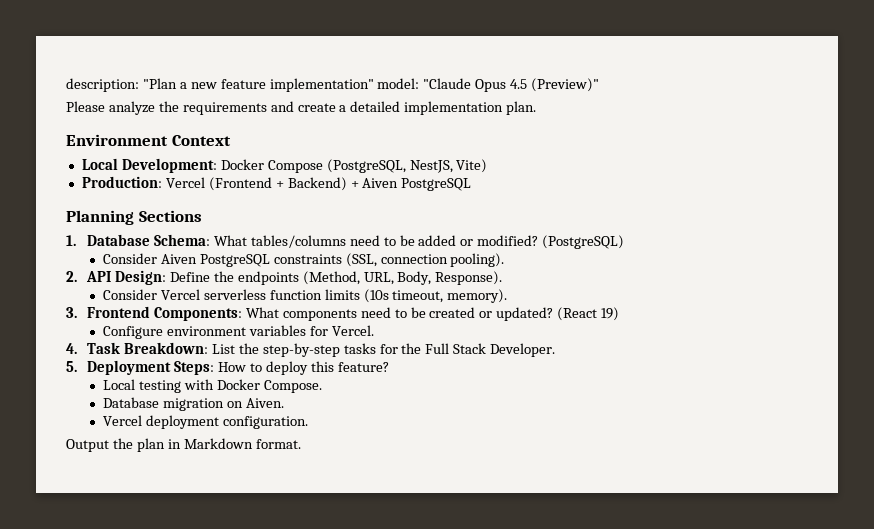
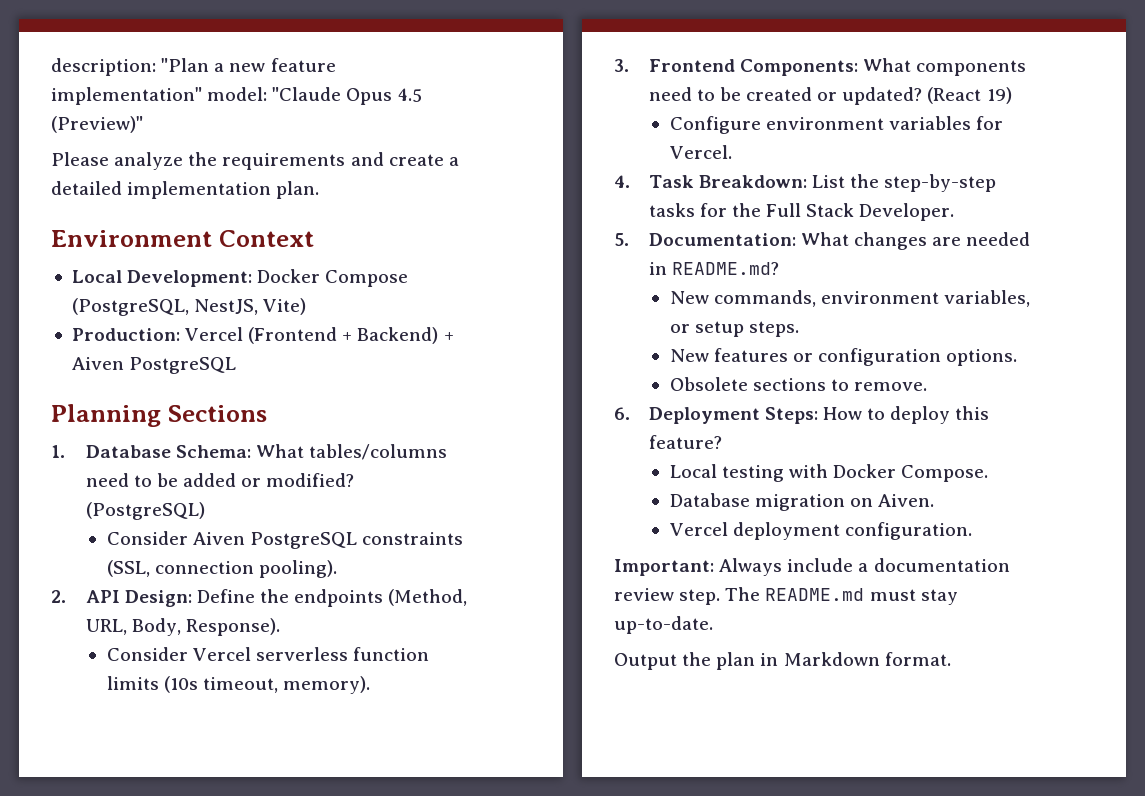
(77, 366) none -> [648,232,1031,250] [648,262,779,275] [669,290,1030,307] [669,321,799,337] [669,348,1018,366] [669,377,927,391] [614,407,630,420] Documentation: What changes are needed in README.md? // New commands, environment variables, or setup steps. // New features or configuration options. // Obsolete sections to remove. // 6.
(308, 422) none -> [614,558,1010,576] [614,587,958,605] [614,616,713,634] // Important: Always include a documentation review step. The README.md must stay up-to-date.

